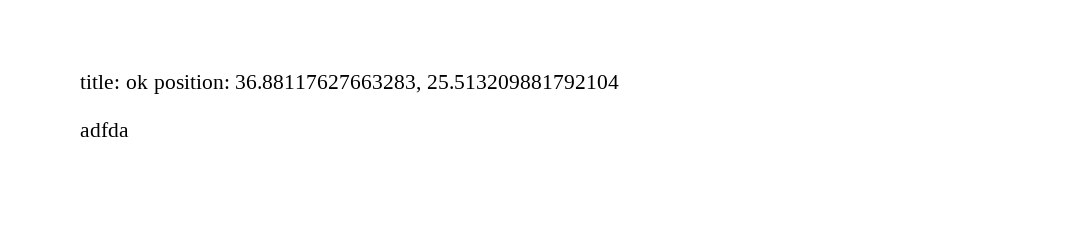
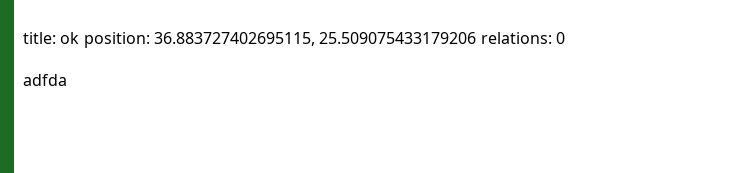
[235,75,620,93] 36.88117627663283, 25.513209881792104 -> [153,32,565,46] 36.883727402695115, 25.509075433179206 relations: 0

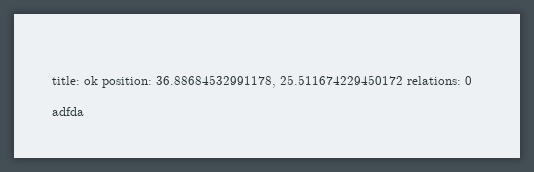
[153,32,477,46] 36.883727402695115, 25.509075433179206 -> [156,75,403,88] 36.88684532991178, 25.511674229450172

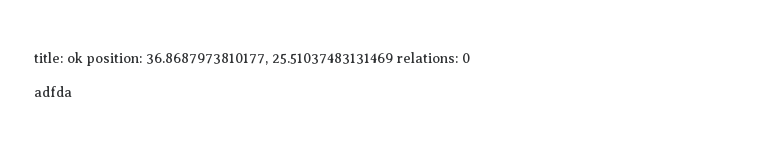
[156,75,403,88] 36.88684532991178, 25.511674229450172 -> [146,53,393,65] 36.8687973810177, 25.51037483131469

